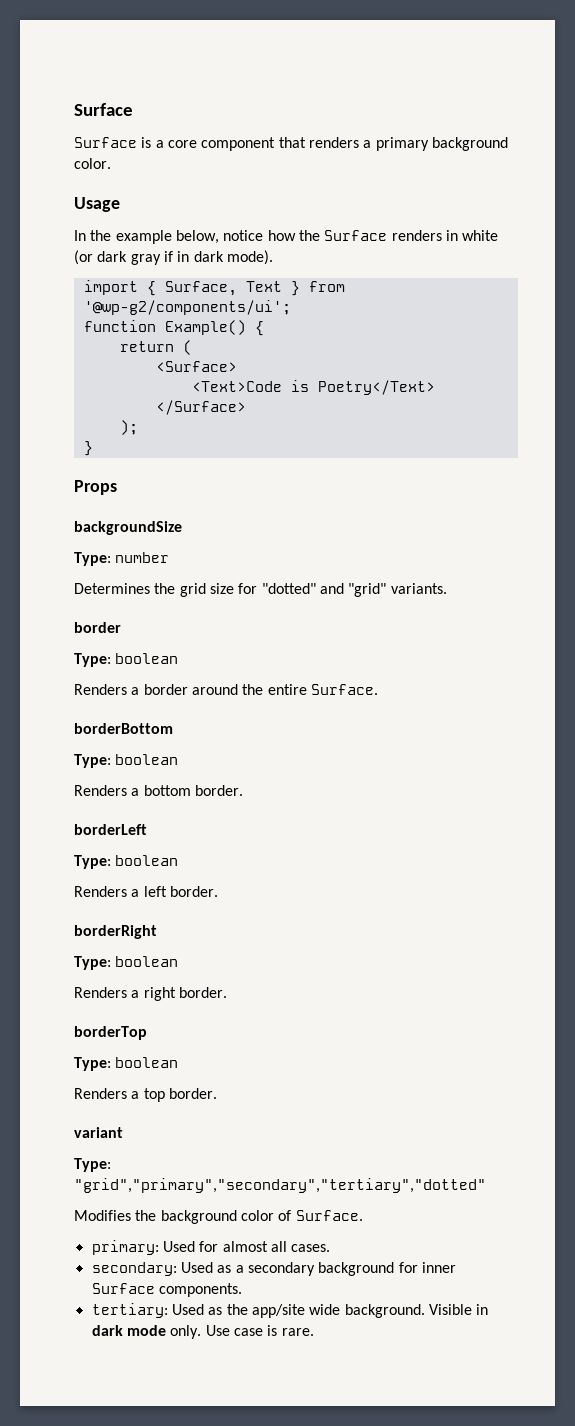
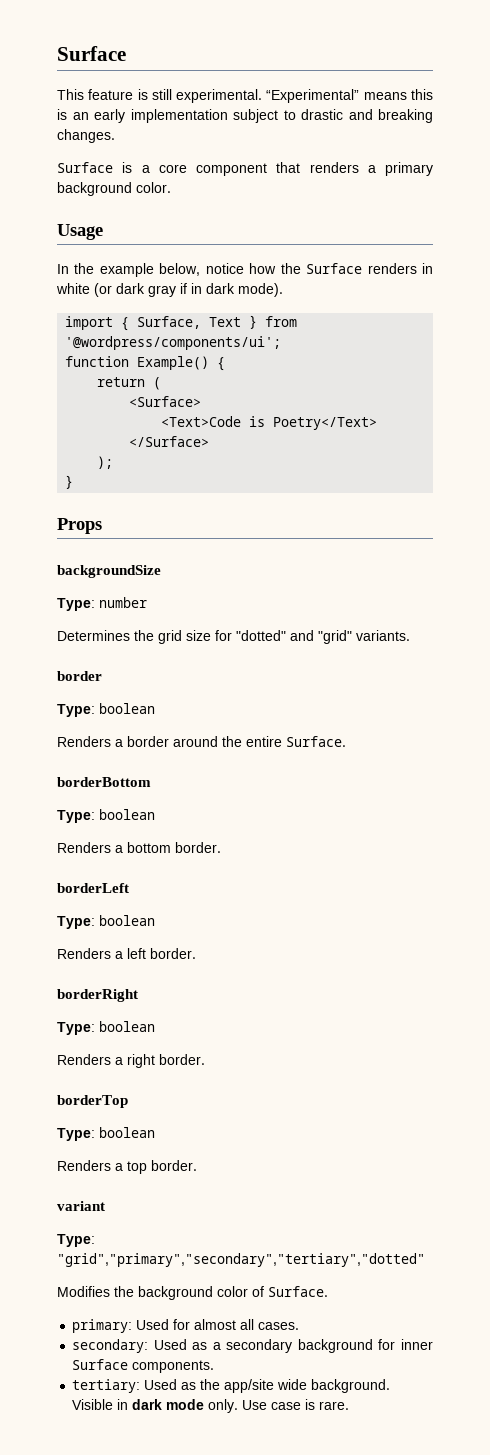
[74,103,133,116] Surface -> [57,46,126,61] [57,89,433,103] [57,109,433,123] [57,129,115,143] Surface // This feature is still experimental. “Experimental” means this is an early implementation subject to drastic and breaking changes.
[83,300,291,315] '@wp-g2/components/ui'; -> [65,336,282,350] '@wordpress/components/ui';

